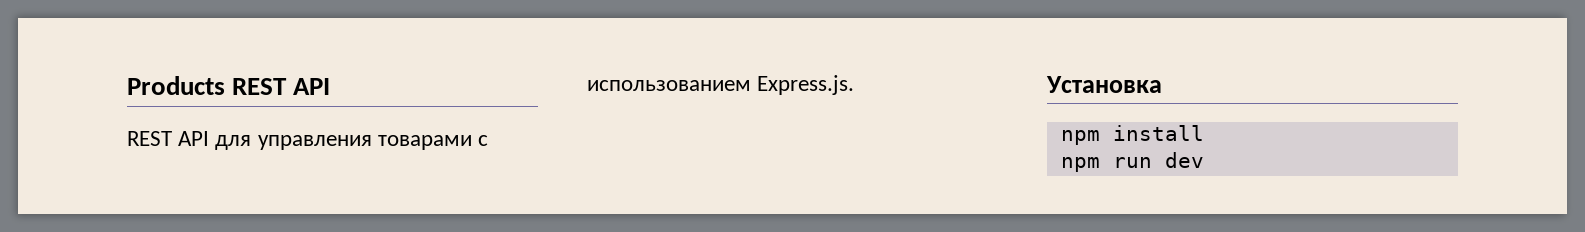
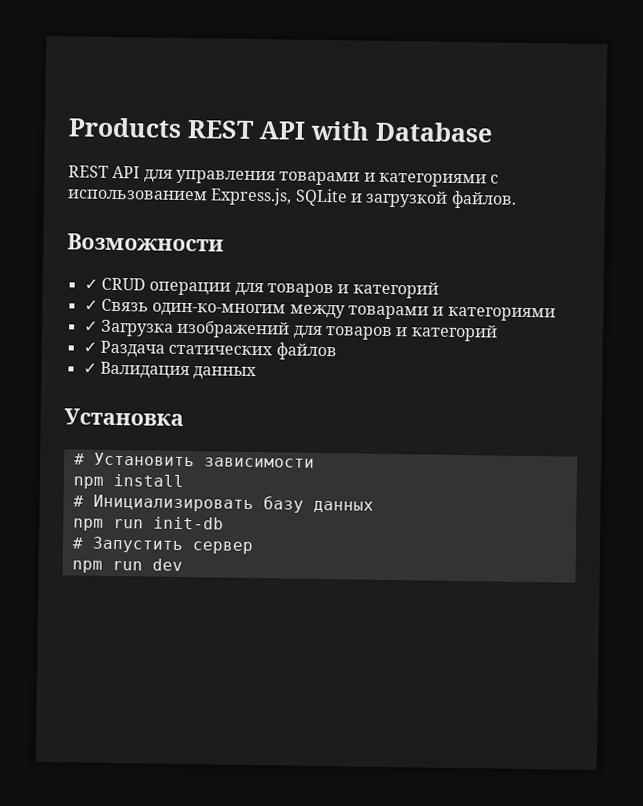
(331, 86) none -> [310,120,493,143] with Database
[478,135,489,146] [587,75,855,95] [1046,76,1162,93] [1060,125,1204,145] с использованием Express.js. // Установка // npm install -> [363,172,500,188] [67,187,517,209] [67,233,224,252] [83,277,439,299] [83,298,556,322] [83,319,498,342] [82,340,337,361] [82,361,258,381] [64,408,184,427] [73,452,315,468] [72,473,184,489] [72,494,374,513] [72,516,224,531] [71,536,253,555] и категориями с использованием Express.js, SQLite и загрузкой файлов. // Возможности // ✓ CRUD операции для товаров и категорий // ✓ Связь один-ко-многим между товарами и категориями // ✓ Загрузка изображений для товаров и категорий // ✓ Раздача статических файлов // ✓ Валидация данных // Установка // # Установить зависимости // npm install // # Инициализировать базу данных // npm run init-db // # Запустить сервер

